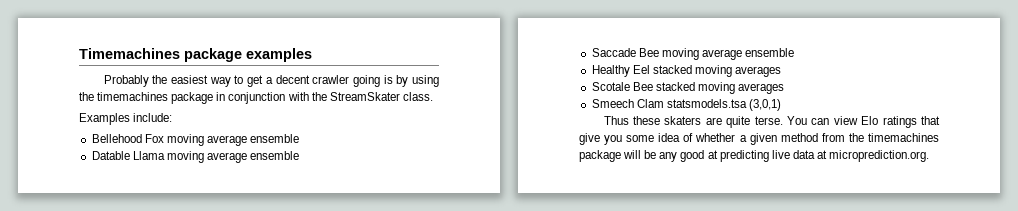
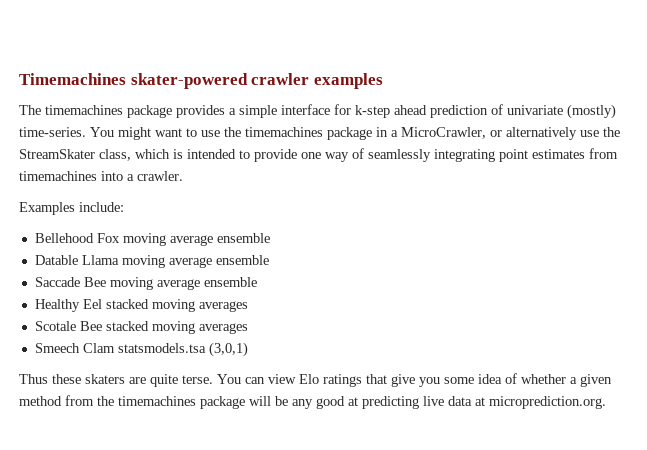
[184,48,242,62] package -> [130,73,310,89] skater-powered crawler
[103,75,440,87] [79,92,433,104] Probably the easiest way to get a decent crawler going is by using the timemachines package in conjunction with the StreamSkater class. -> [19,104,616,119] [19,127,620,140] [19,148,618,162] [19,171,183,181] The timemachines package provides a simple interface for k-step ahead prediction of univariate (mostly) time-series. You might want to use the timemachines package in a MicroCrawler, or alternatively use the StreamSkater class, which is intended to provide one way of seamlessly integrating point estimates from timemachines into a crawler.

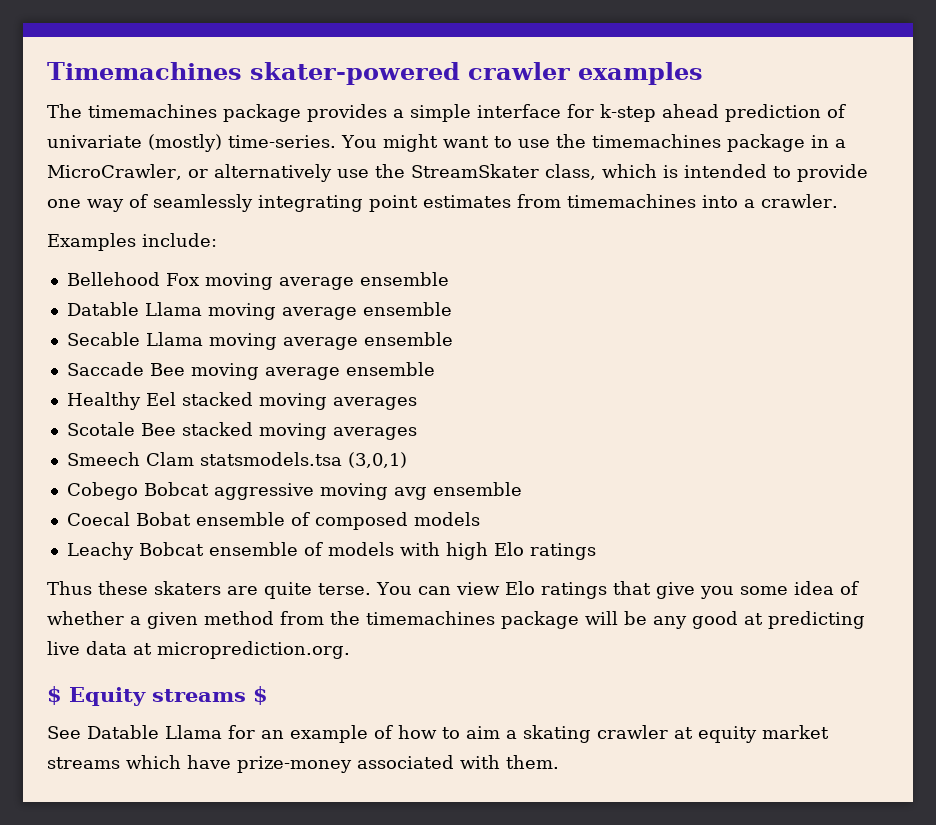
(269, 260) none -> [66,332,453,350] // Secable Llama moving average ensemble
(248, 349) none -> [66,482,522,500] [66,512,480,530] [66,542,596,560] // Cobego Bobcat aggressive moving avg ensemble // Coecal Bobat ensemble of composed models // Leachy Bobcat ensemble of models with high Elo ratings
(606, 402) none -> [47,686,268,706] [47,725,829,743] [47,755,559,773] // $ Equity streams $ // See Datable Llama for an example of how to aim a skating crawler at equity market streams which have prize-money associated with them.

